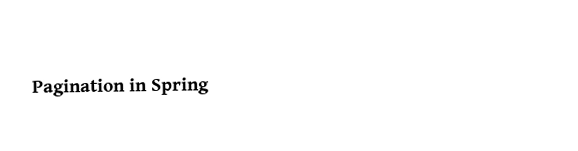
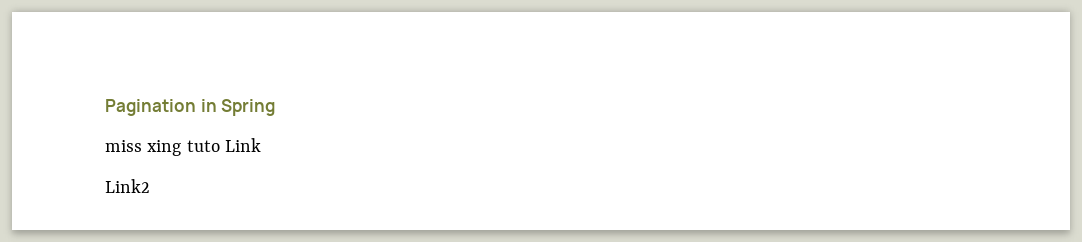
(210, 86) none -> [105,138,262,156] [105,179,150,193] // miss xing tuto Link // Link2

